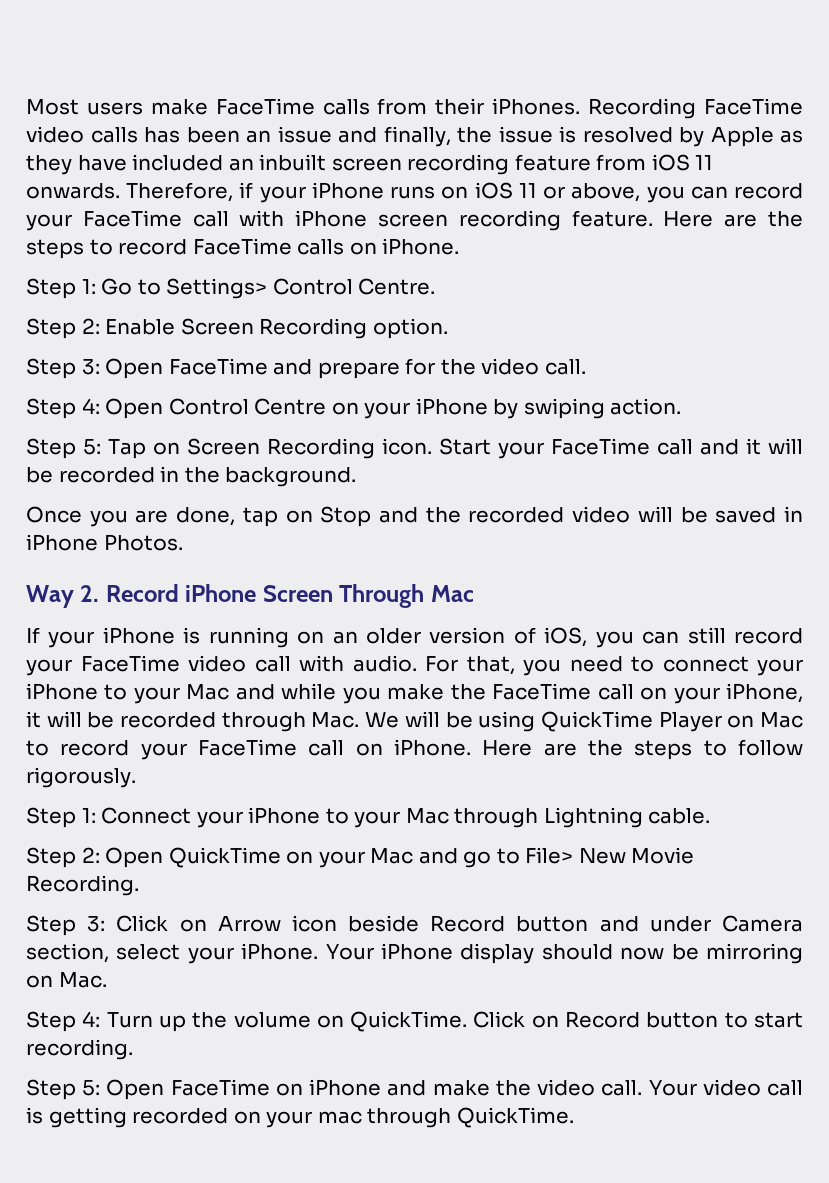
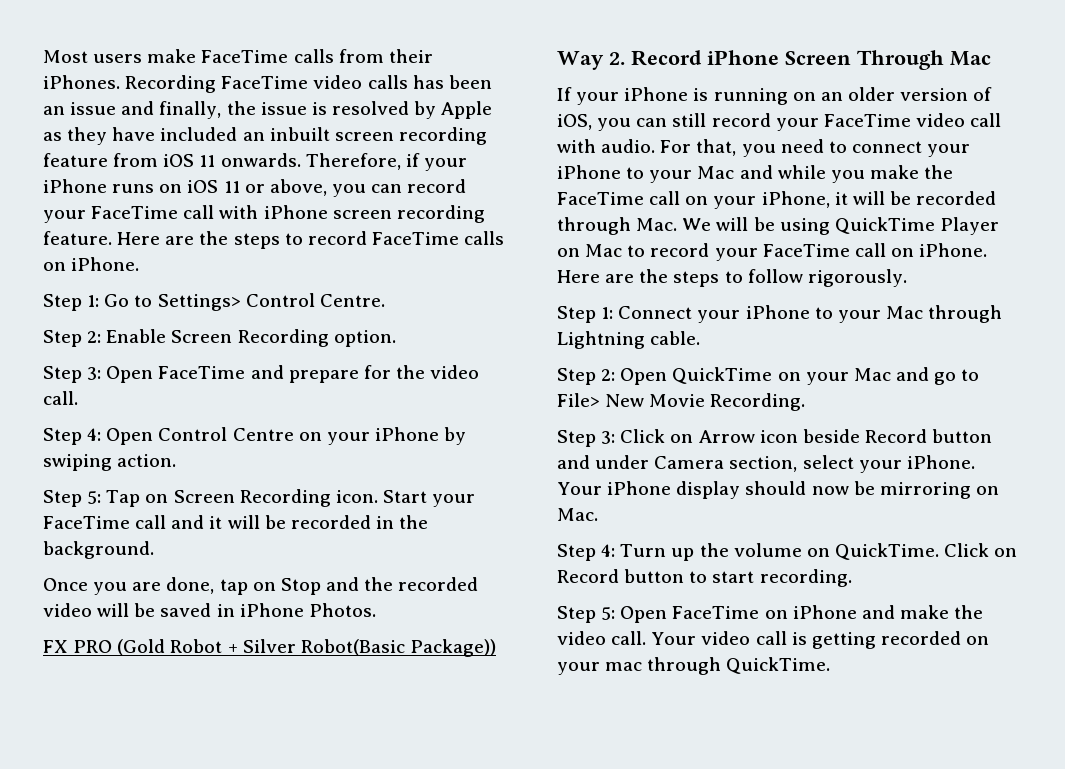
(183, 542) none -> [43,639,496,657] // FX PRO (Gold Robot + Silver Robot(Basic Package))

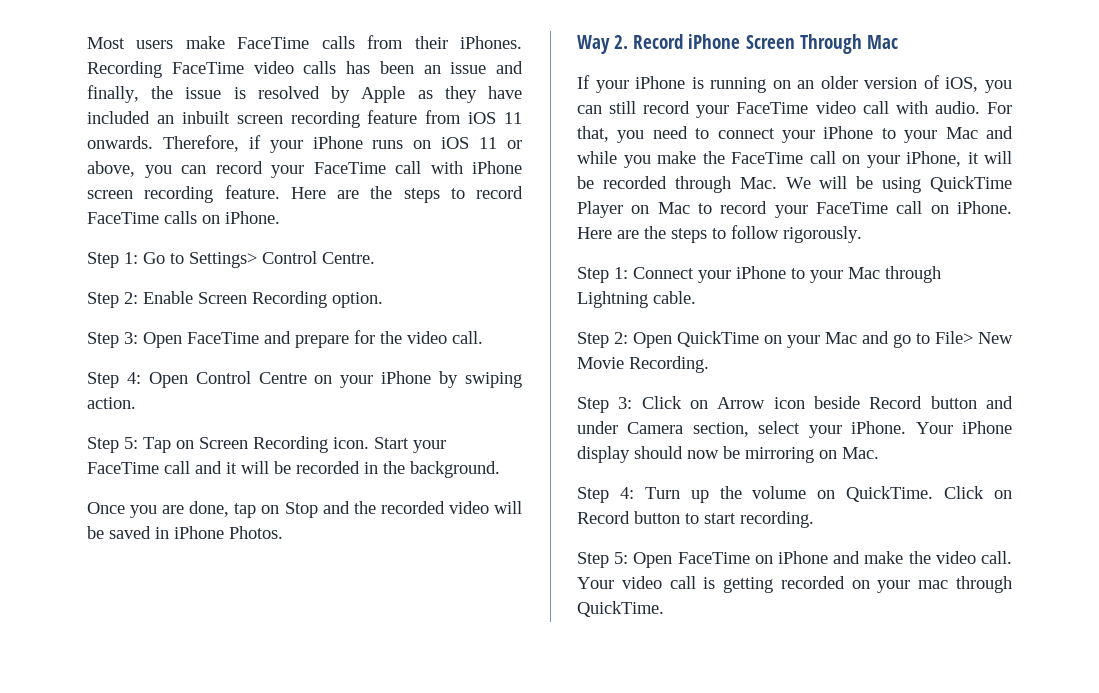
[43,639,496,657] // FX PRO (Gold Robot + Silver Robot(Basic Package)) -> (283, 532) none

